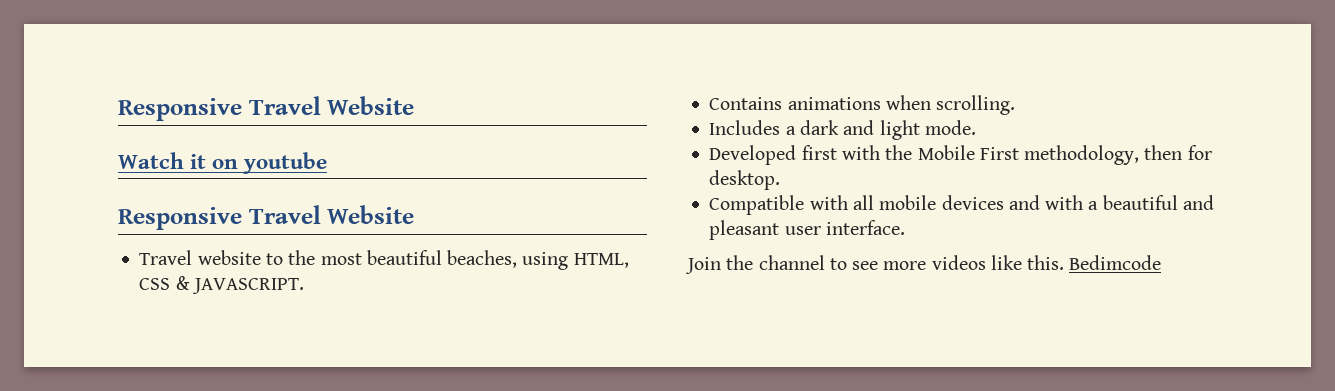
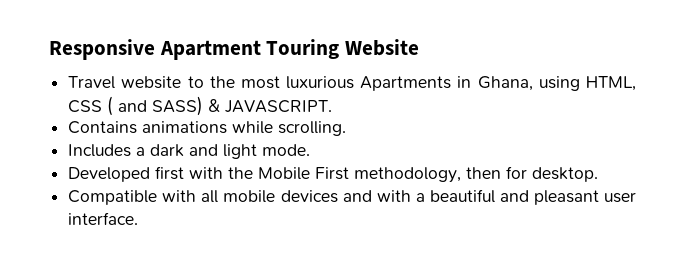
[118,96,415,121] [118,152,328,174] [118,205,321,230] Responsive Travel Website // Watch it on youtube // Responsive Travel -> [49,39,340,60] Responsive Apartment Touring
[366,250,629,270] [139,278,171,290] beautiful beaches, using HTML, CSS -> [286,76,636,91] [68,96,204,116] luxurious Apartments in Ghana, using HTML, CSS ( and SASS)
[885,95,931,110] when -> [232,121,274,134] while
[685,255,1162,274] // Join the channel to see more videos like this. Bedimcode -> (139, 218) none

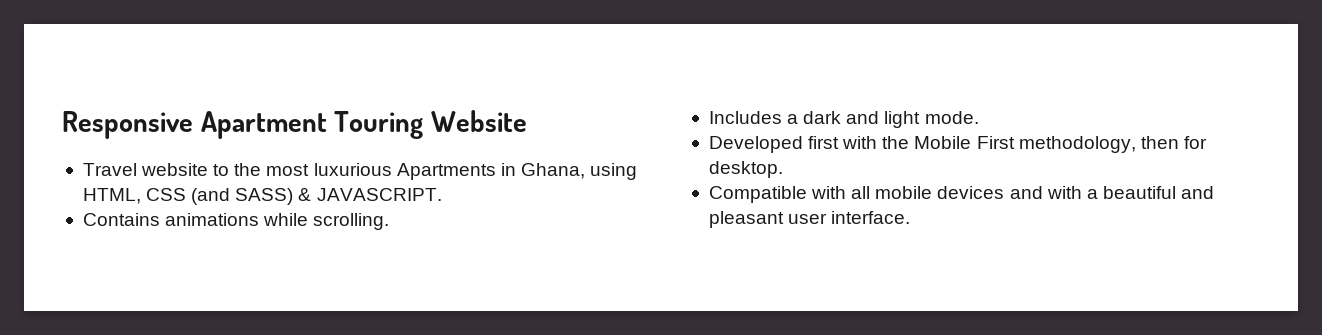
[107,96,148,116] ( and -> [191,188,231,205] (and

